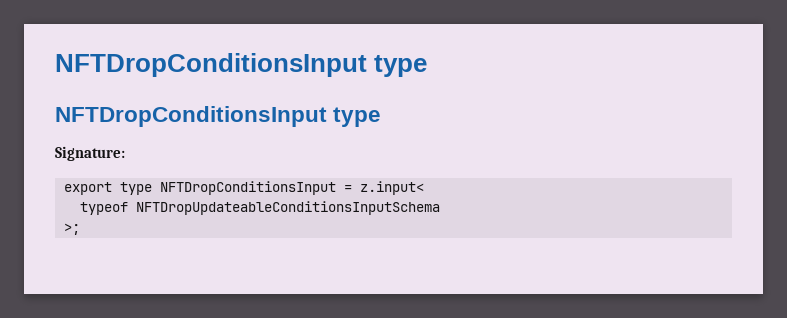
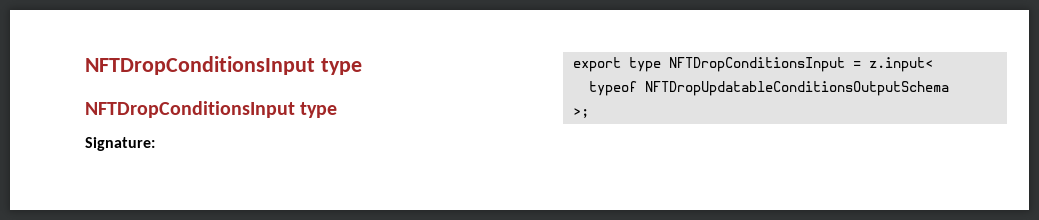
[135,201,440,215] NFTDropUpdateableConditionsInputSchema -> [644,81,949,96] NFTDropUpdatableConditionsOutputSchema

